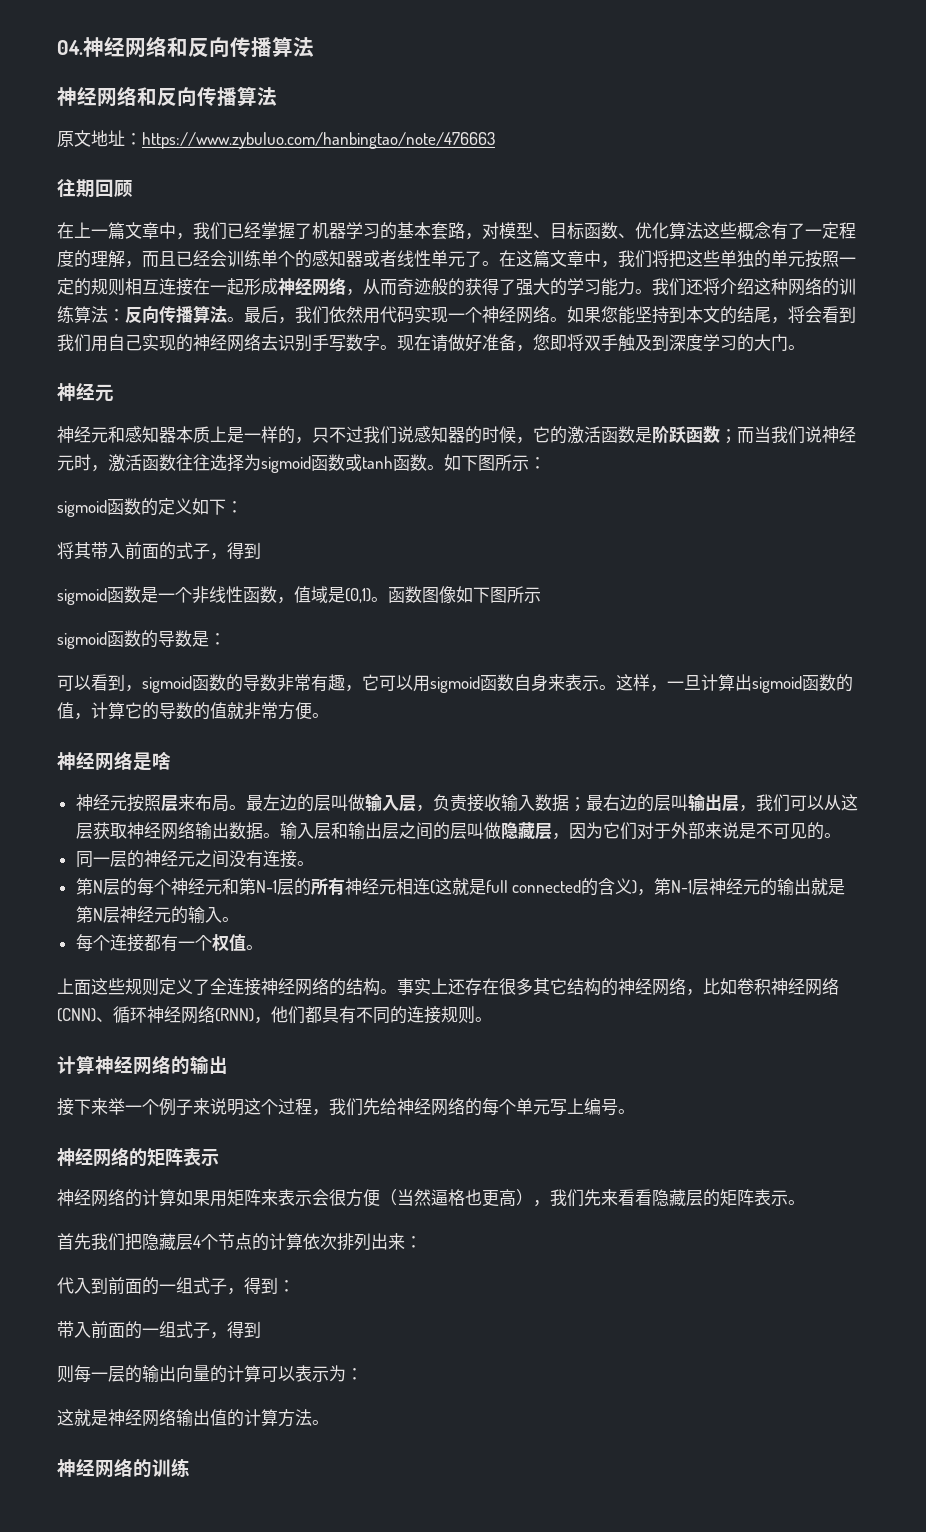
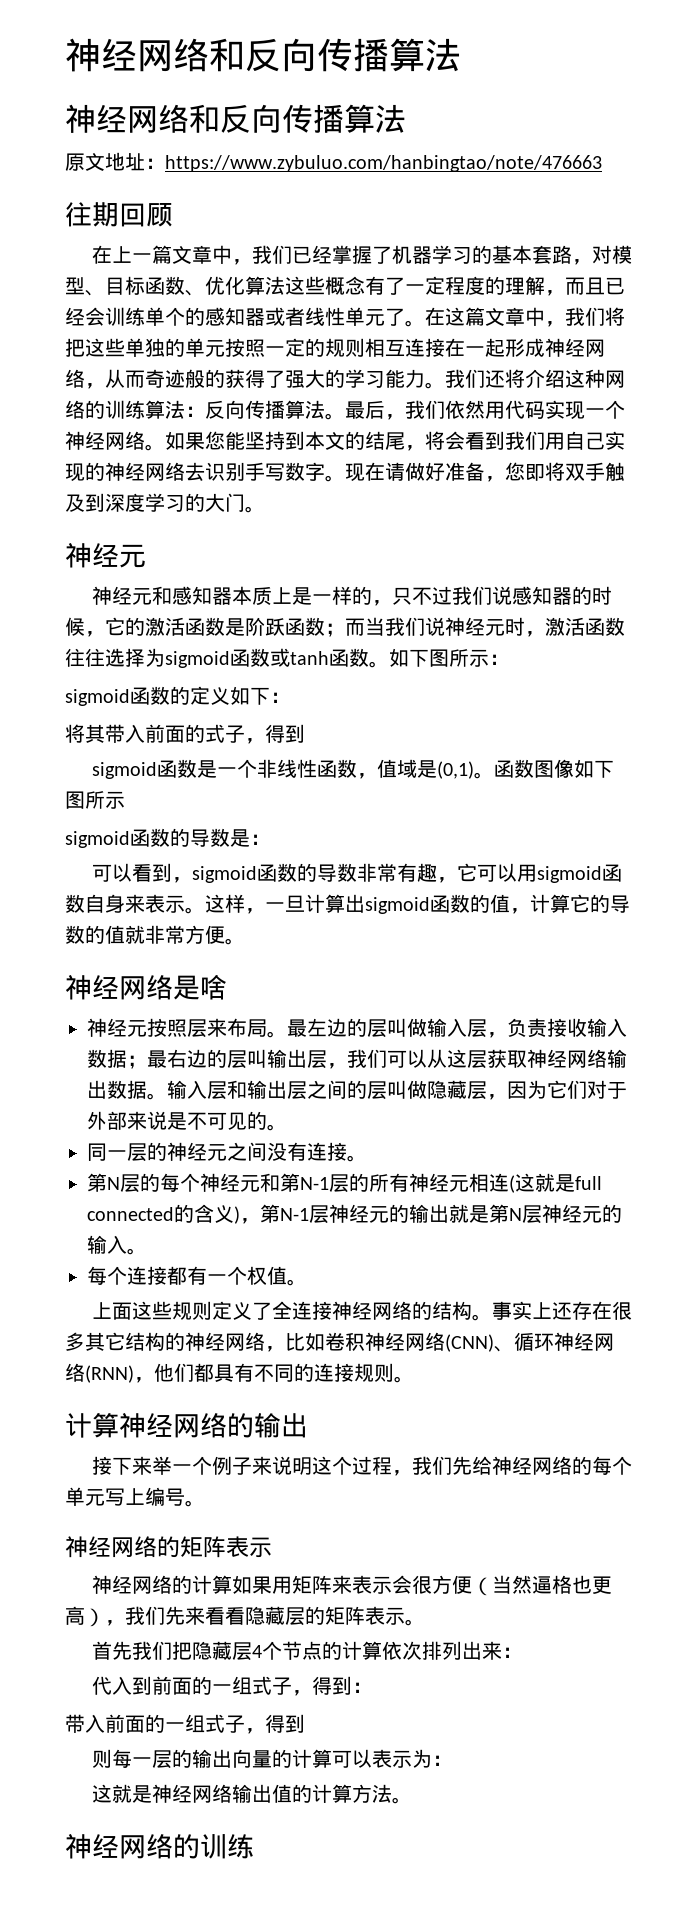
[57,40,83,55] 04. -> (65, 55) none

